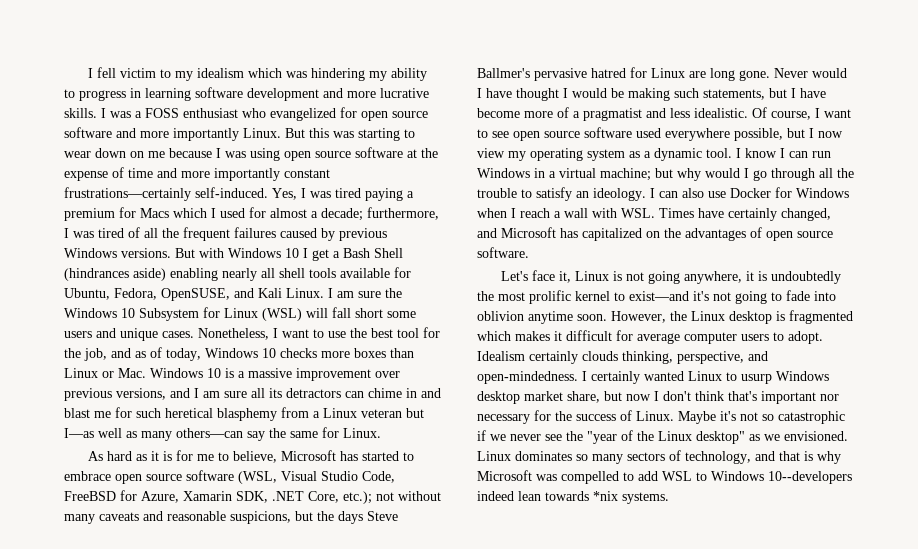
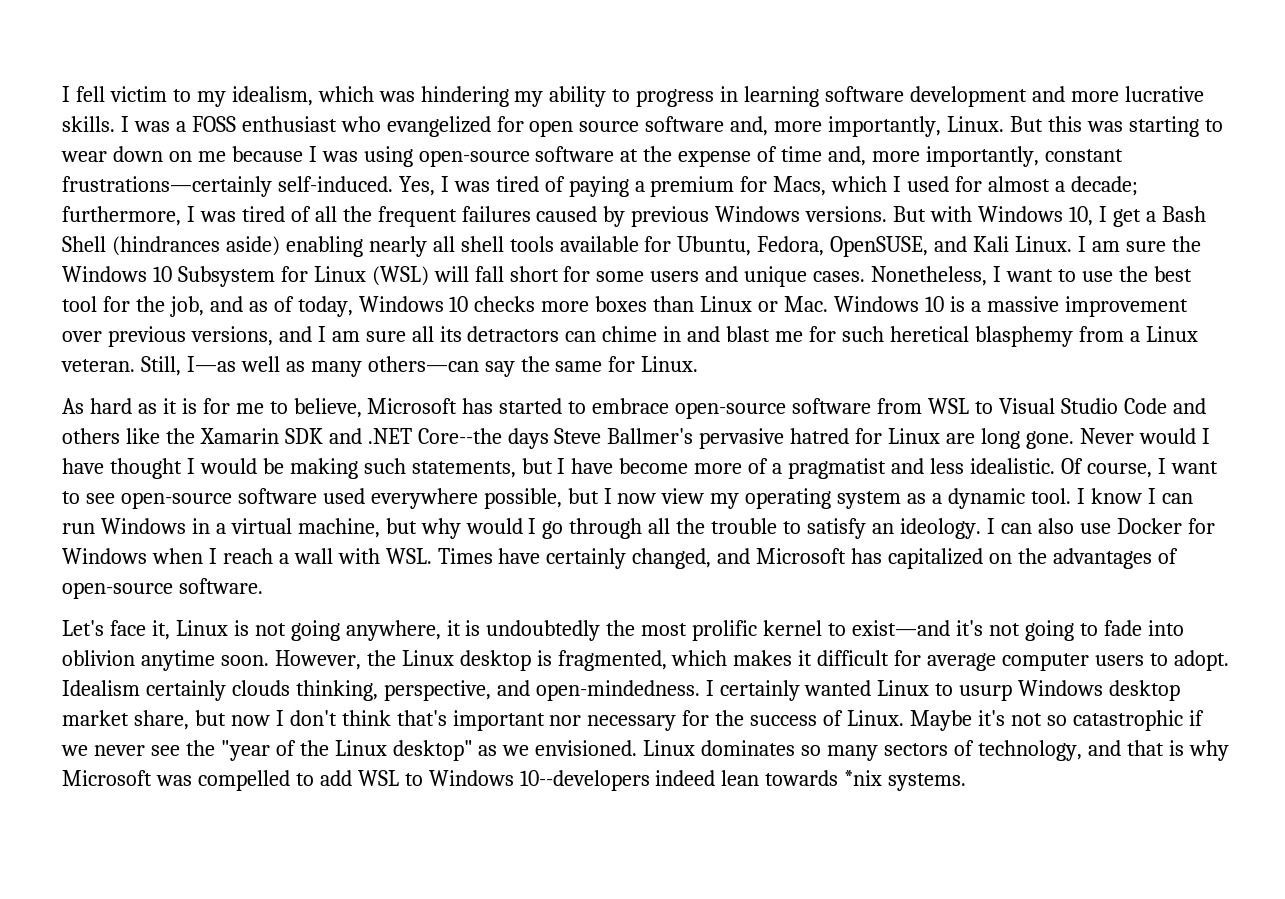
[197,68,245,78] idealism -> [231,86,313,106] idealism,
[116,128,239,141] and more importantly -> [730,116,942,137] and, more importantly,
[284,151,351,161] open source -> [418,150,530,167] open-source
[157,168,280,181] and more importantly -> [828,146,1039,167] and, more importantly,
(361, 193) none -> [544,176,565,192] of
[140,208,169,218] Macs -> [773,176,827,196] Macs,
[285,248,299,258] 10 -> [1068,206,1093,226] 10,
(383, 313) none -> [563,266,591,282] for
[361,408,424,418] veteran but -> [61,356,181,376] veteran. Still,
[115,470,395,484] [64,490,441,504] [64,511,334,524] open source software (WSL, Visual Studio Code, FreeBSD for Azure, Xamarin SDK, .NET Core, etc.); not without many caveats and reasonable suspicions, but the -> [675,398,1206,419] [62,428,502,444] open-source software from WSL to Visual Studio Code and others like the Xamarin SDK and .NET Core--the
[513,131,580,141] open source -> [120,492,232,509] open-source
[600,168,651,181] machine; -> [297,518,380,538] machine,
[766,231,833,241] open source -> [62,582,173,599] open-source
[789,310,853,324] fragmented -> [557,650,667,671] fragmented,

